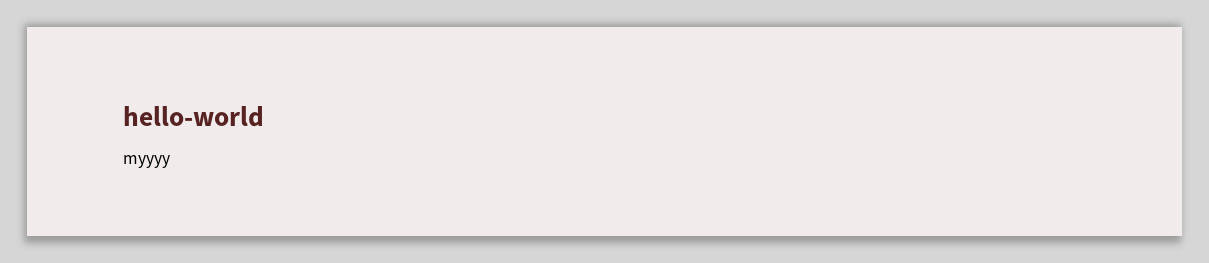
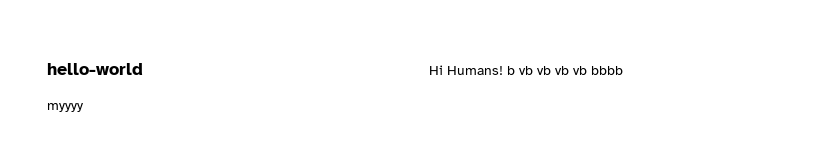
(170, 161) none -> [429,65,623,75] // Hi Humans! b vb vb vb vb bbbb

